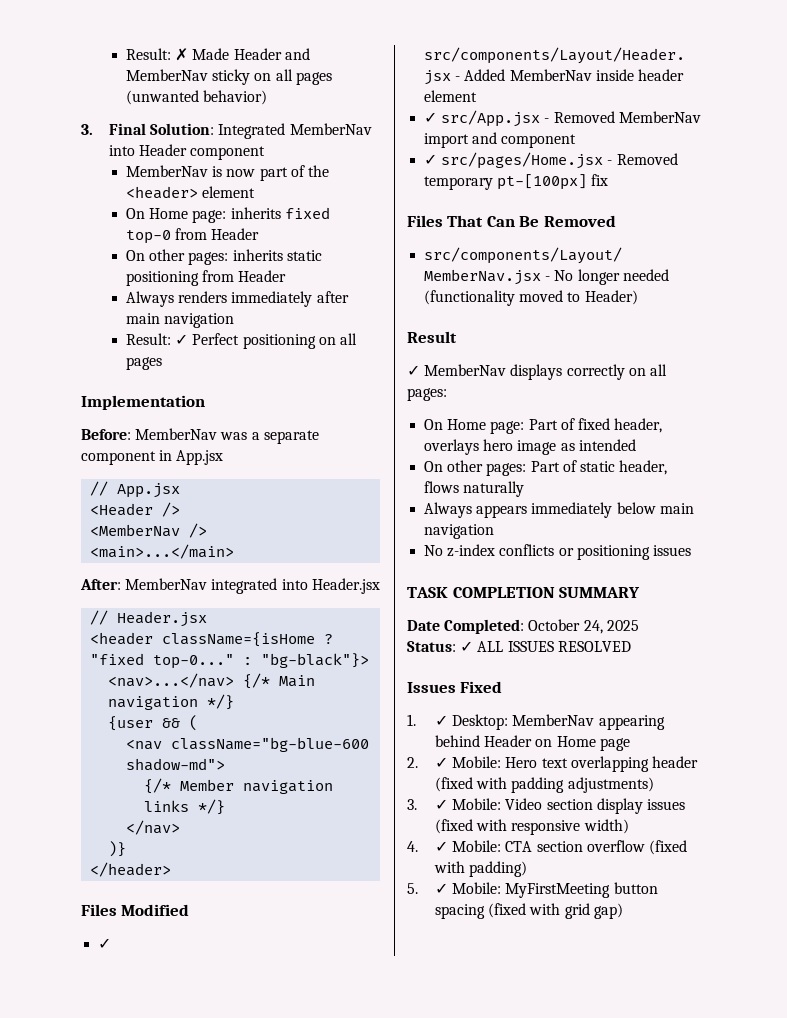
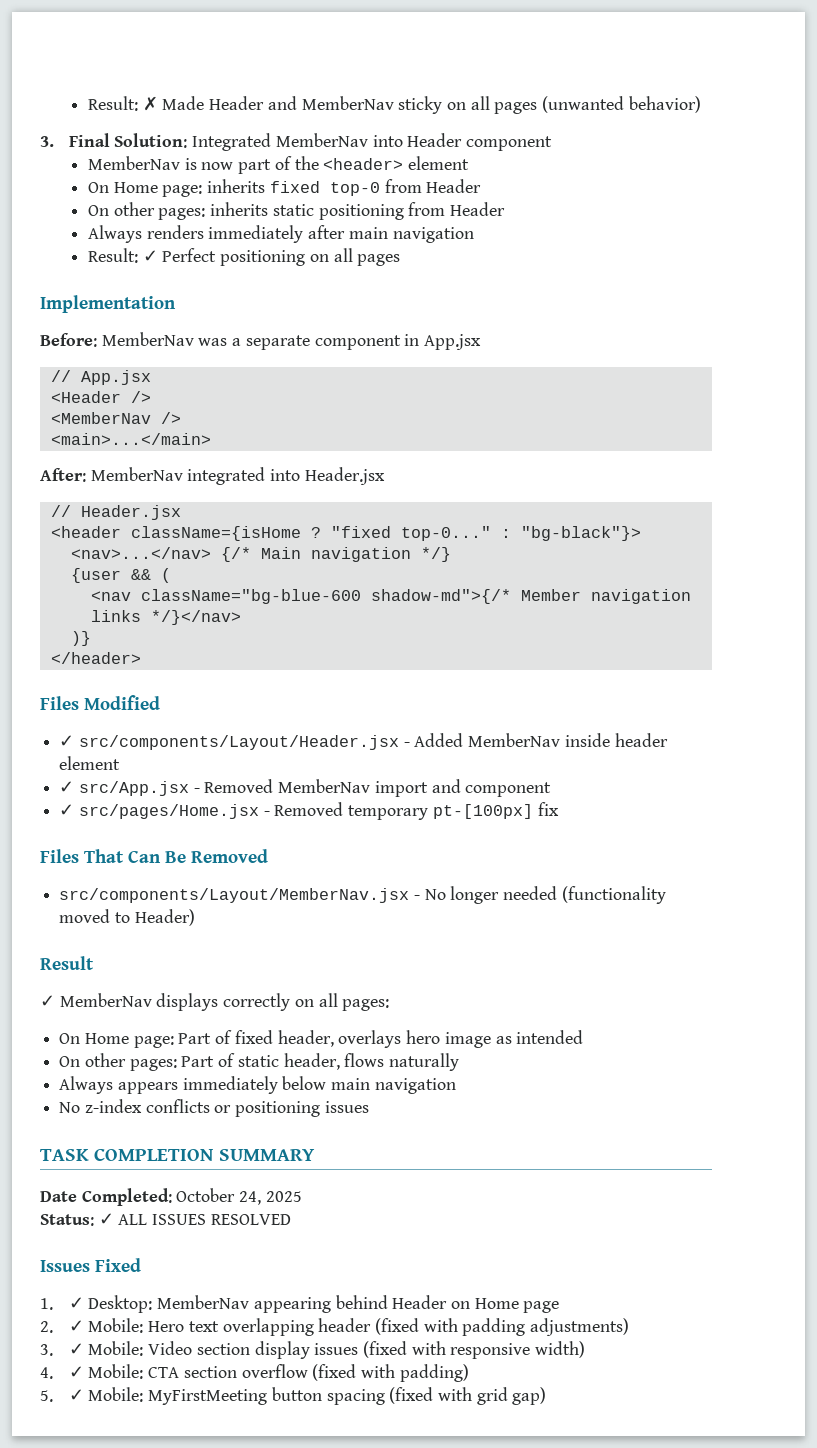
[126,758,226,771] [144,778,172,794] shadow-md"> // {/* -> [370,589,511,604] shadow-md">{/*
[198,799,226,815] [126,820,181,835] */} // </nav> -> [150,610,241,625] */}</nav>

